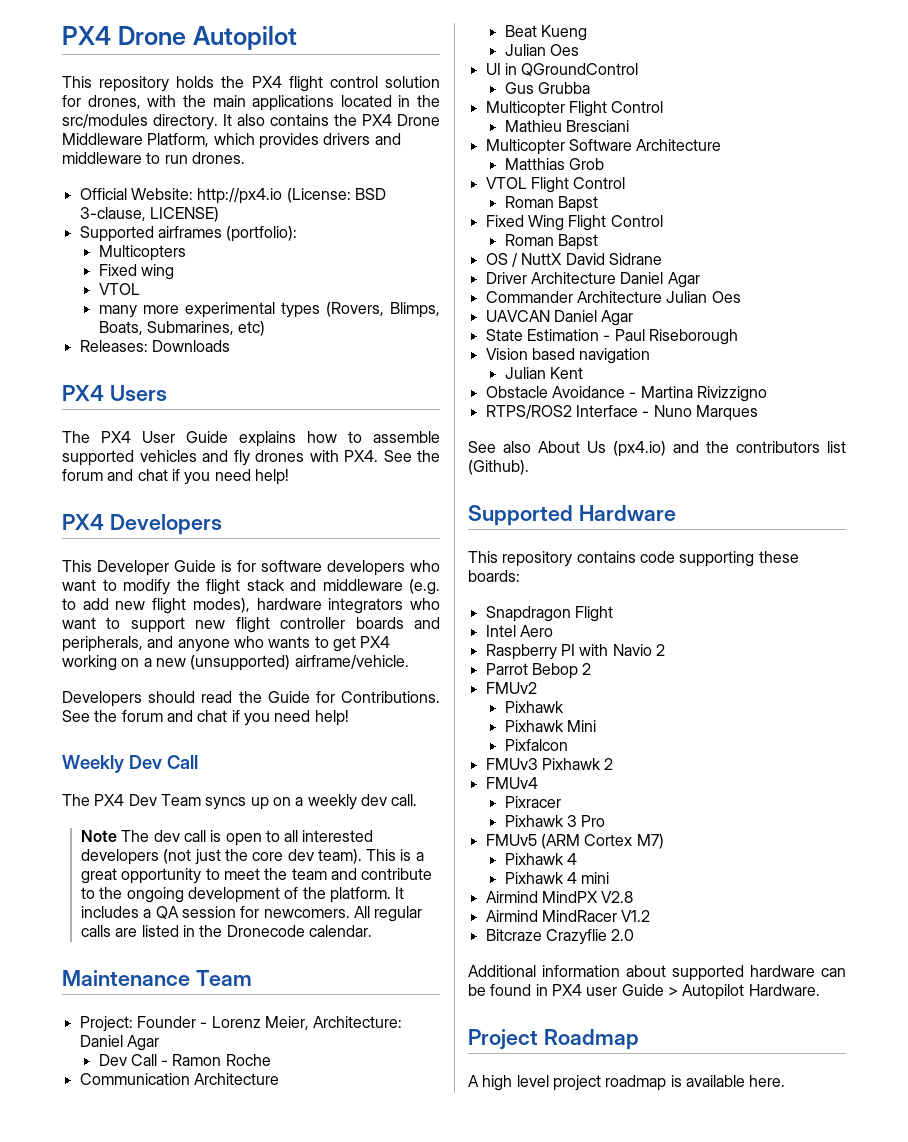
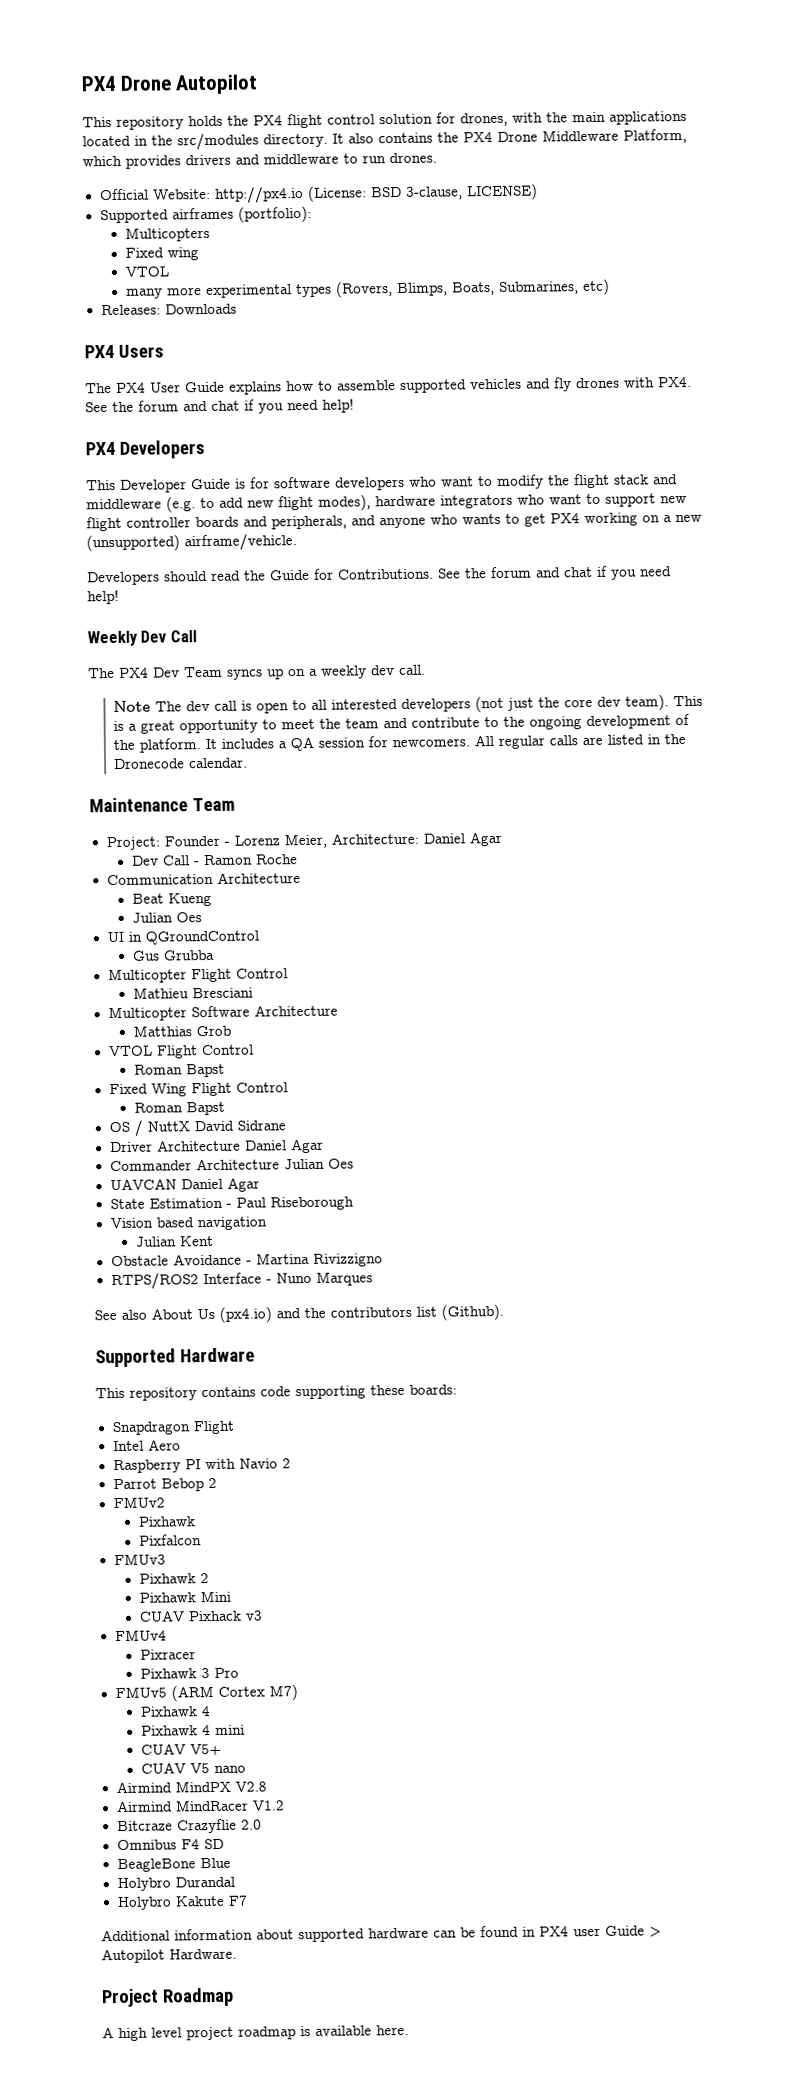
[504,720,596,732] [504,739,568,751] [485,758,614,770] Pixhawk Mini // Pixfalcon // FMUv3 Pixhawk 2 -> [138,1534,202,1546] [113,1553,166,1566] [138,1573,209,1584] [138,1590,231,1603] [138,1610,263,1622] Pixfalcon // FMUv3 // Pixhawk 2 // Pixhawk Mini // CUAV Pixhack v3
(610, 878) none -> [140,1743,222,1756] [140,1762,246,1774] // CUAV V5+ // CUAV V5 nano
(635, 935) none -> [116,1838,224,1851] [116,1857,231,1873] [116,1876,235,1892] [116,1895,248,1911] // Omnibus F4 SD // BeagleBone Blue // Holybro Durandal // Holybro Kakute F7

